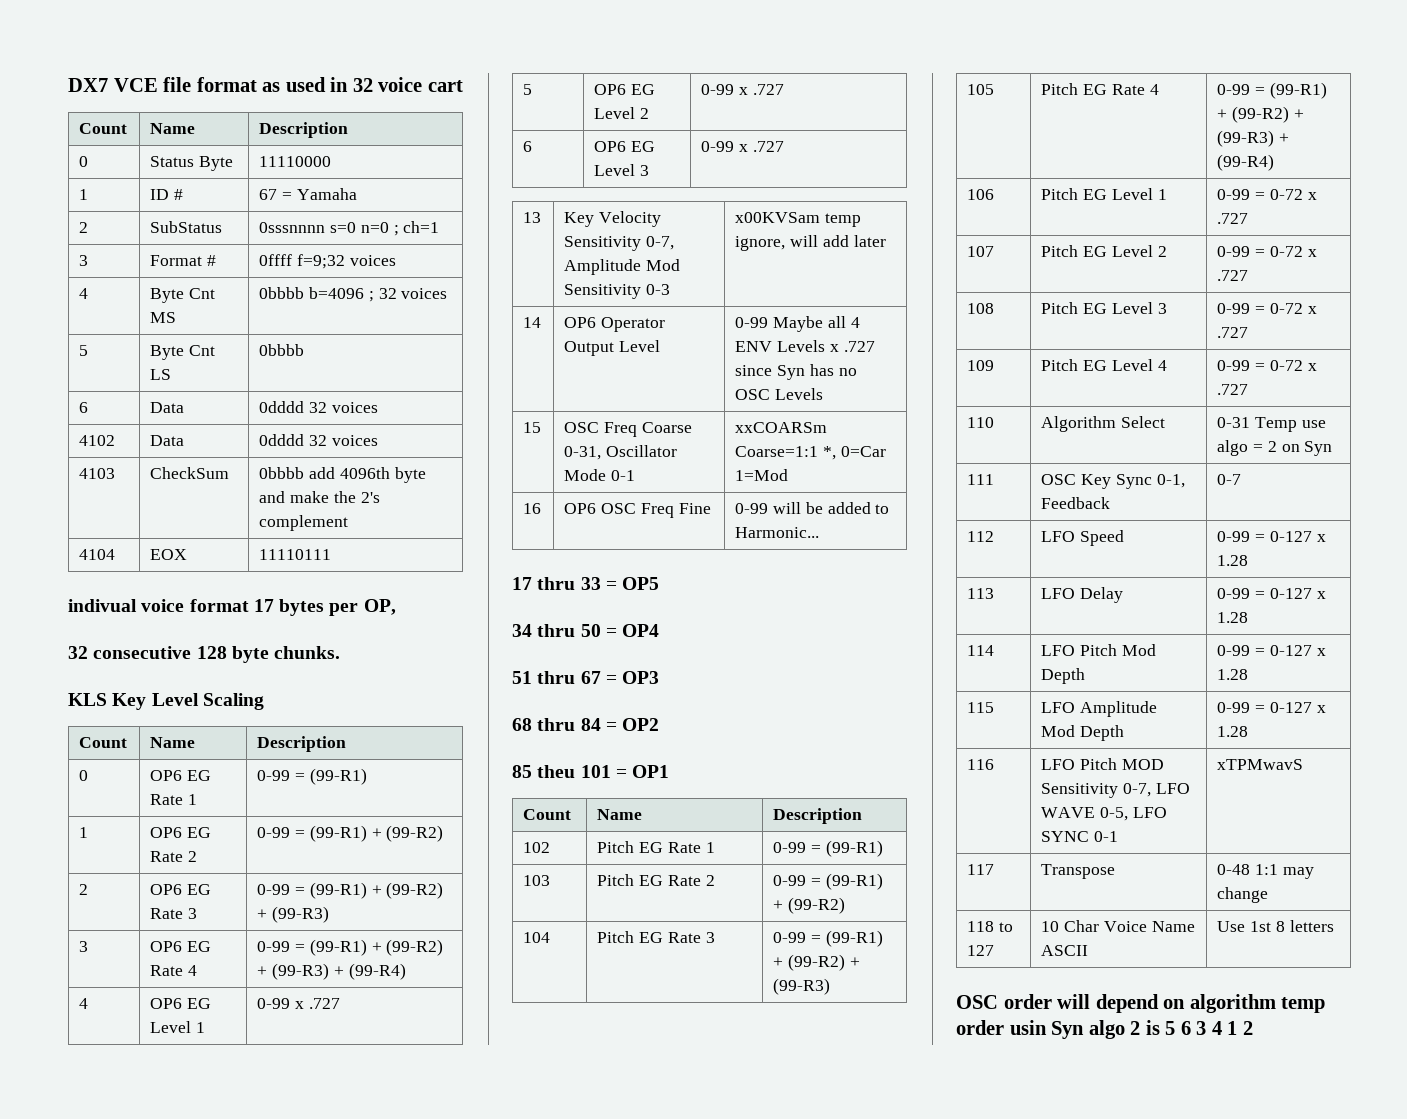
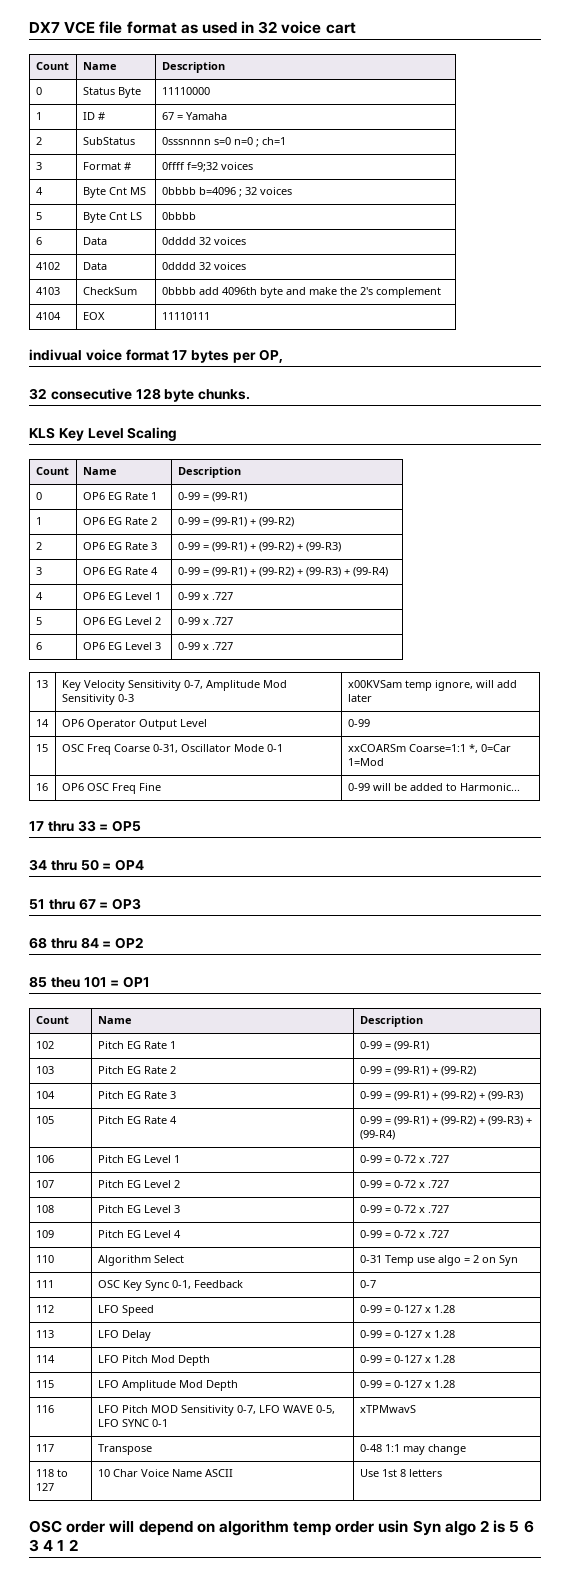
[773,316,860,332] [735,340,875,352] [735,364,857,380] [735,388,824,400] Maybe all 4 ENV Levels x .727 since Syn has no OSC Levels -> (370, 723) none

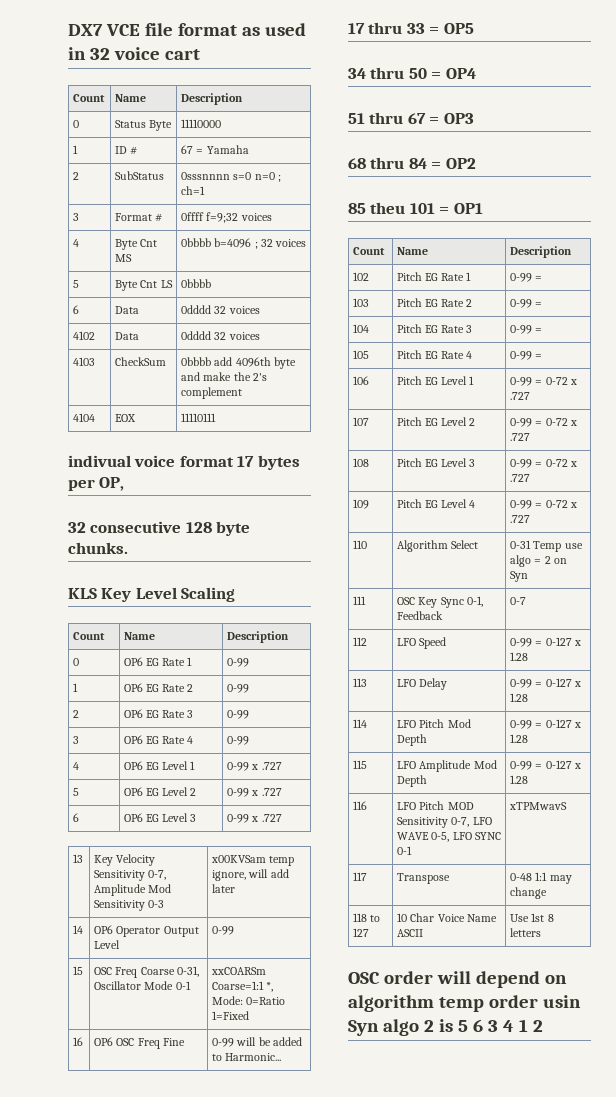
[202,492,247,502] = (99-R1) -> (250, 662) none
[202,517,294,527] = (99-R1) + (99-R2) -> (250, 688) none
[202,542,341,552] = (99-R1) + (99-R2) + (99-R3) -> (250, 714) none
[202,567,388,577] = (99-R1) + (99-R2) + (99-R3) + (99-R4) -> (250, 740) none
[480,744,511,752] [347,758,384,766] 0=Car 1=Mod -> [212,996,286,1005] [212,1011,250,1020] Mode: 0=Ratio 1=Fixed
[393,1041,429,1051] (99-R1) -> (543, 278) none
[393,1066,476,1076] (99-R1) + (99-R2) -> (543, 304) none
[393,1091,523,1101] (99-R1) + (99-R2) + (99-R3) -> (543, 330) none
[393,1116,532,1126] [359,1130,395,1140] (99-R1) + (99-R2) + (99-R3) + (99-R4) -> (543, 356) none

